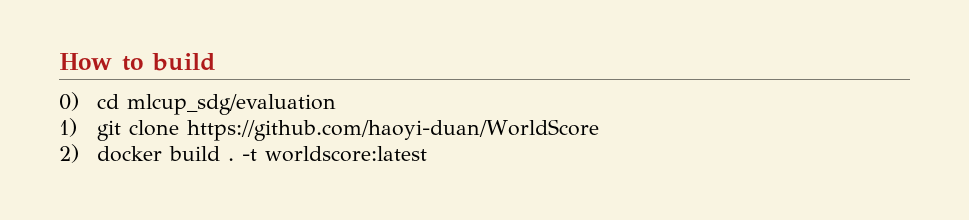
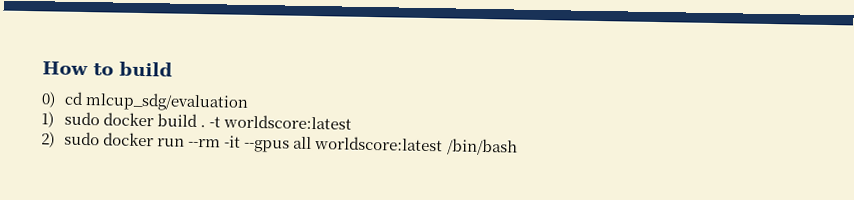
[96,119,599,141] [59,144,79,163] git clone https://github.com/haoyi-duan/WorldScore // 2) -> [64,111,101,126] sudo
(427, 154) none -> [41,131,518,156] // 2) sudo docker run --rm -it --gpus all worldscore:latest /bin/bash

